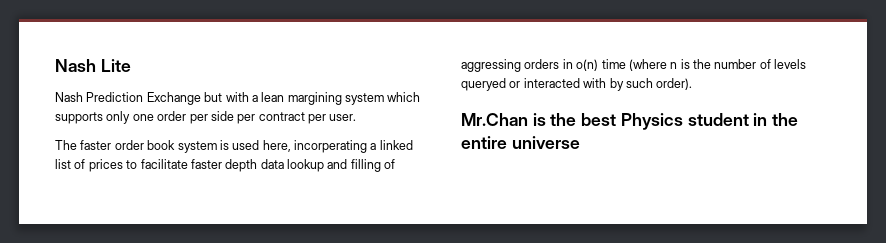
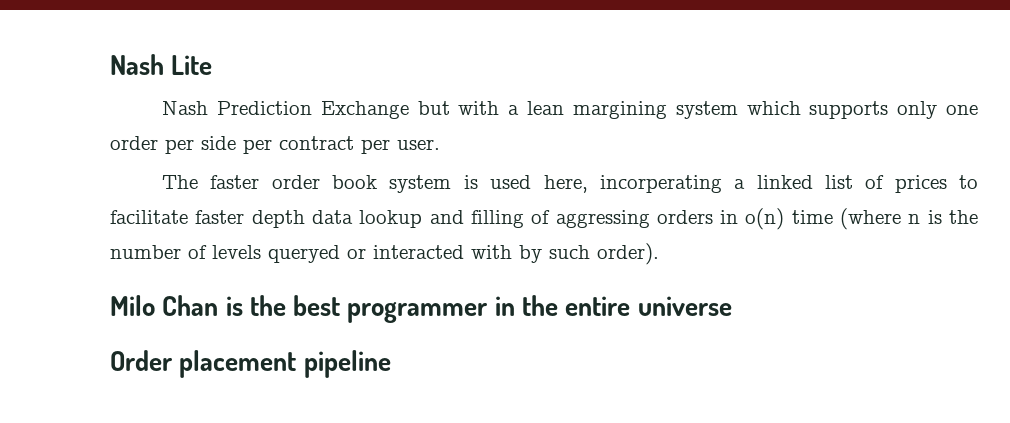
[461,113,528,126] Mr.Chan -> [110,295,219,316] Milo Chan
[620,113,749,130] Physics student -> [347,302,489,323] programmer
(580, 142) none -> [110,350,391,378] // Order placement pipeline

